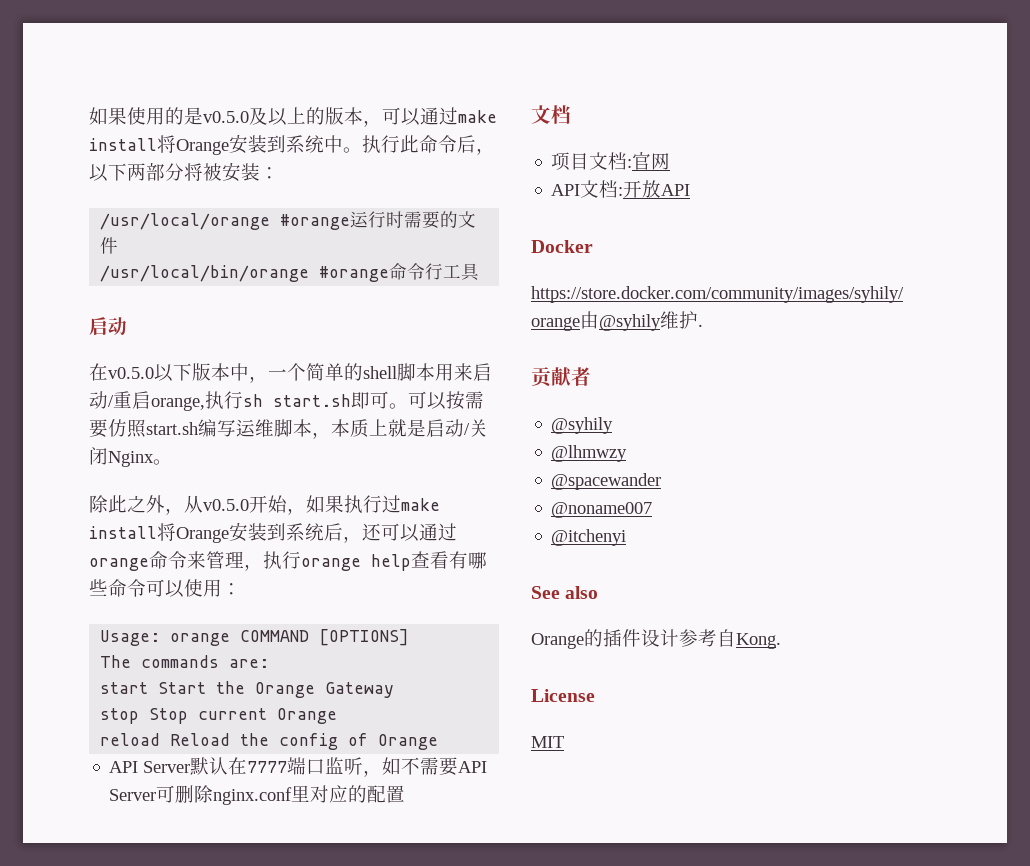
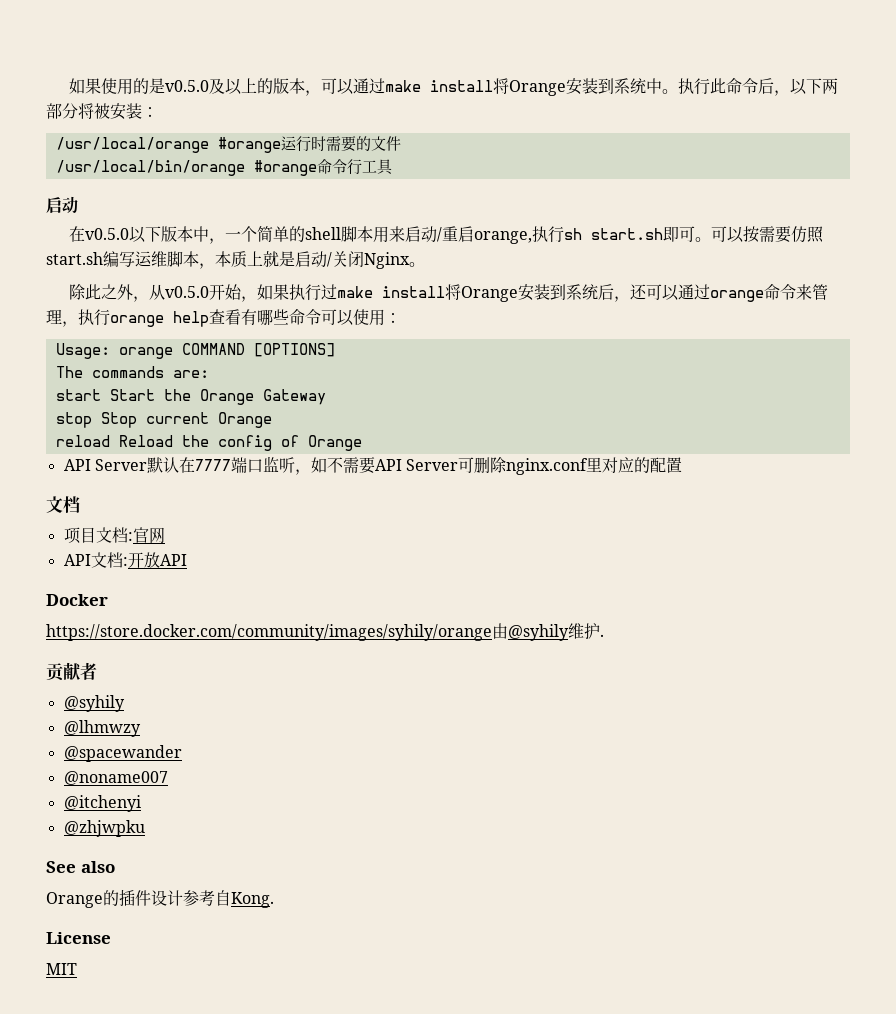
(627, 537) none -> [63,820,145,837] // @zhjwpku

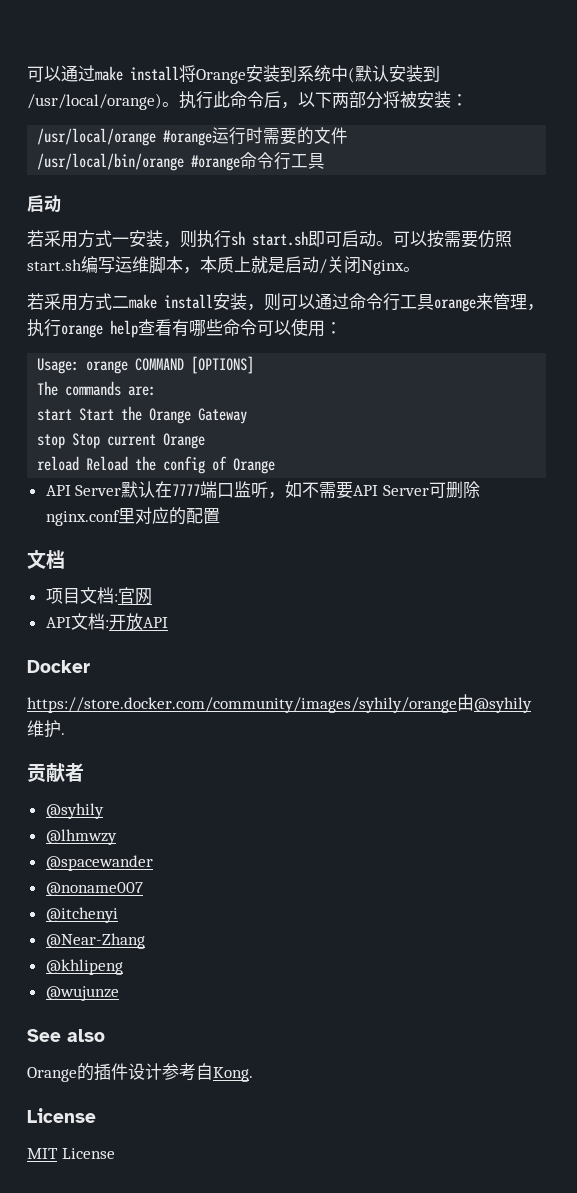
[69,78,322,96] 如果使用的是v0.5.0及以上的版本， -> (27, 74) none
(663, 86) none -> [348,65,440,83] [27,93,162,110] (默认安装到/usr/local/orange)
[69,226,533,244] 在v0.5.0以下版本中，一个简单的shell脚本用来启动/重启orange, -> [27,230,197,248] 若采用方式一安装，则
(696, 234) none -> [342,230,376,247] 启动
[69,284,797,302] 除此之外，从v0.5.0开始，如果执行过make install将Orange安装到系统后，还可以通过orange命令 -> [27,293,476,312] 若采用方式二make install安装，则可以通过命令行工具orange
[63,820,145,837] @zhjwpku -> [45,933,145,949] [45,959,123,975] [45,986,119,1001] @Near-Zhang // @khlipeng // @wujunze
(77, 969) none -> [61,1148,115,1159] License

